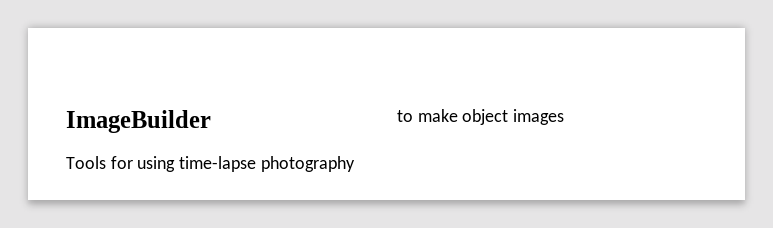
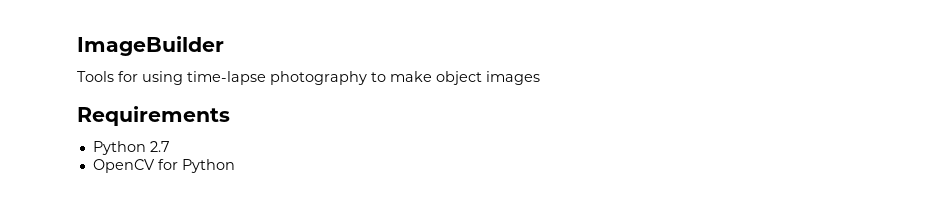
(565, 117) none -> [77,106,230,126] [92,141,170,155] [92,159,235,173] // Requirements // Python 2.7 // OpenCV for Python

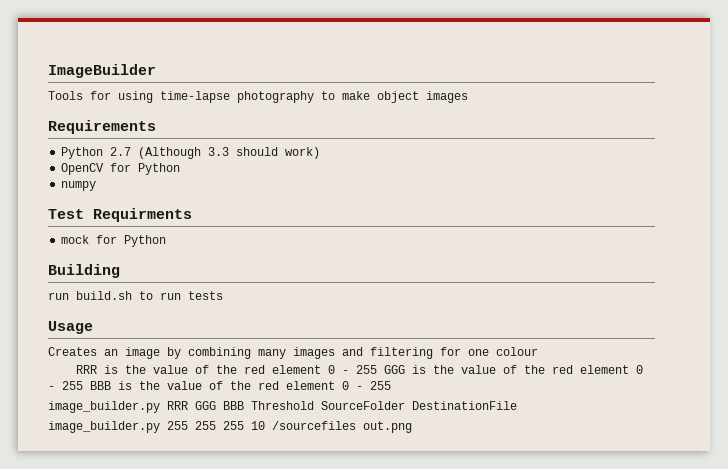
(170, 146) none -> [138,147,321,159] (Although 3.3 should work)
(235, 166) none -> [61,181,97,191] [48,208,192,222] [61,235,167,247] [48,264,120,278] [48,291,223,300] [48,321,93,334] [48,347,538,359] [76,365,644,374] [48,381,391,390] [48,401,517,413] [48,421,412,433] // numpy // Test Requirments // mock for Python // Building // run build.sh to run tests // Usage // Creates an image by combining many images and filtering for one colour // RRR is the value of the red element 0 - 255 GGG is the value of the red element 0 - 255 BBB is the value of the red element 0 - 255 // image_builder.py RRR GGG BBB Threshold SourceFolder DestinationFile // image_builder.py 255 255 255 10 /sourcefiles out.png

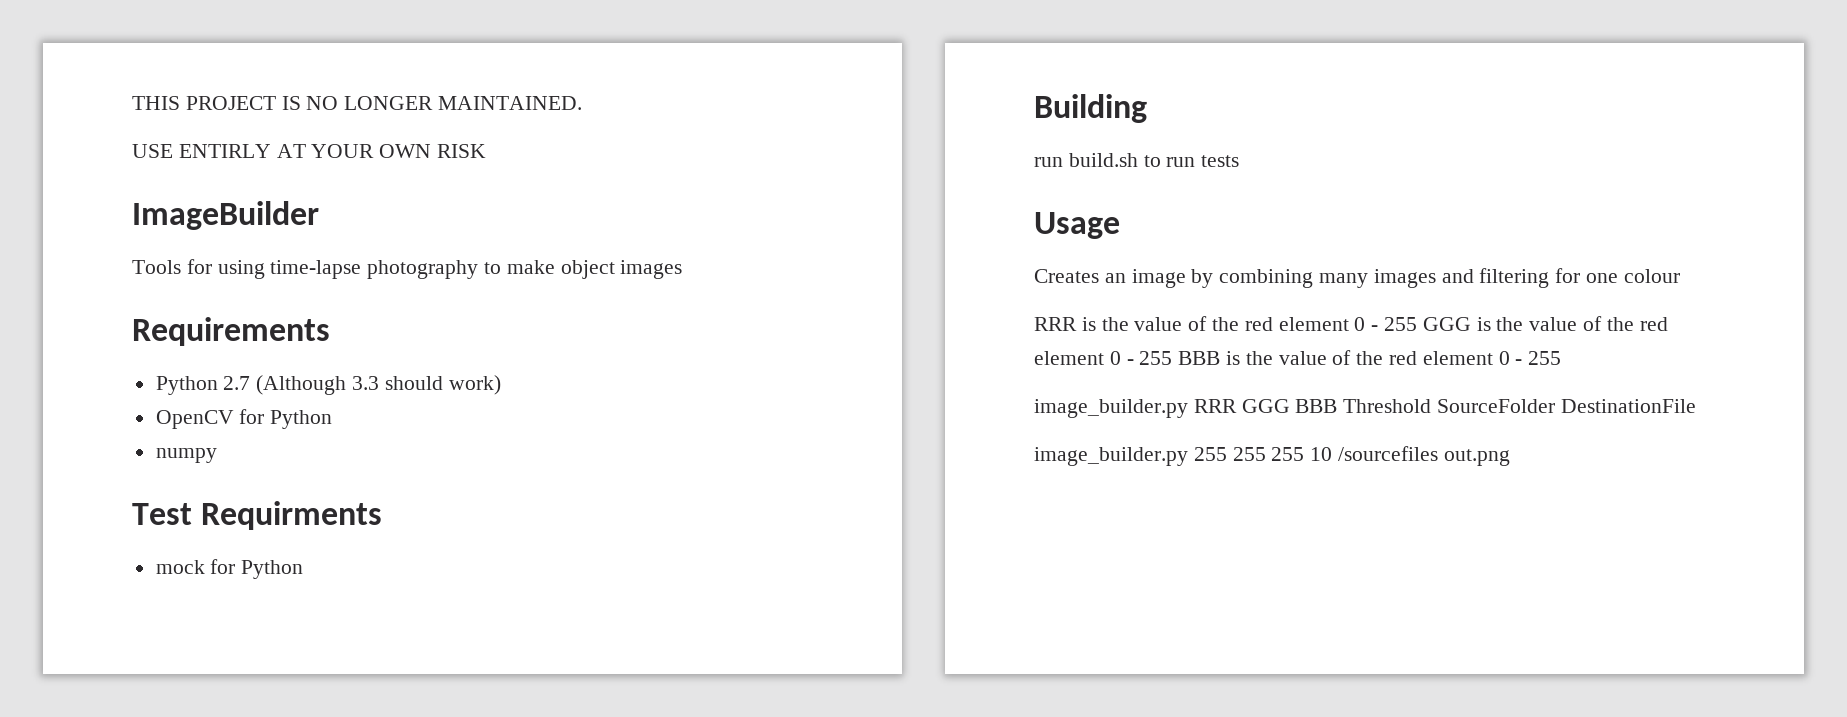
(48, 71) none -> [132,96,583,110] [132,144,487,158] THIS PROJECT IS NO LONGER MAINTAINED. // USE ENTIRLY AT YOUR OWN RISK //

